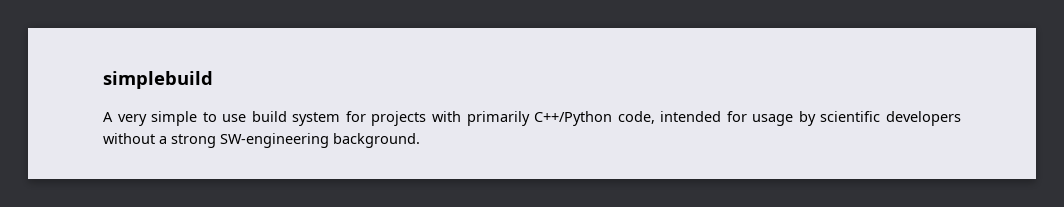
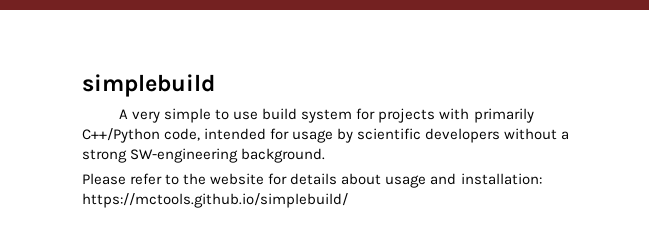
(420, 140) none -> [82,173,542,188] [82,193,348,208] // Please refer to the website for details about usage and installation: https://mctools.github.io/simplebuild/

